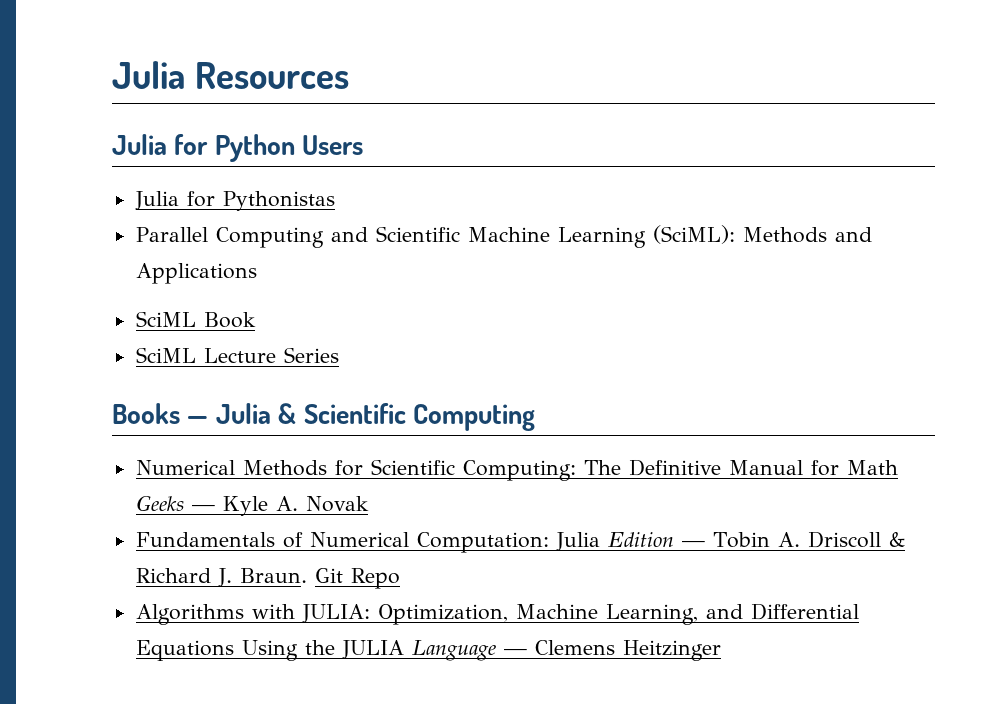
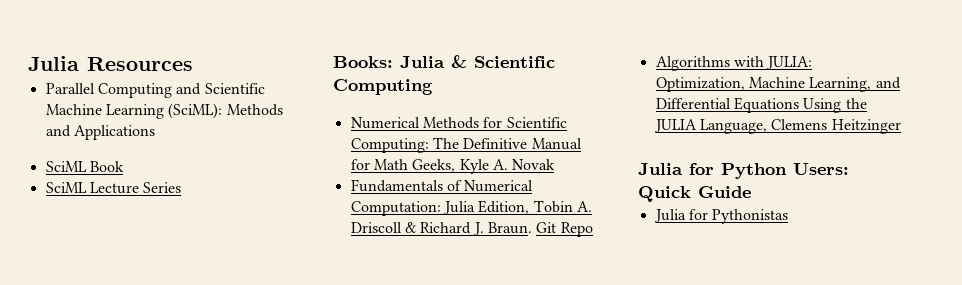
[112,134,364,162] [134,191,335,211] // Julia for Python Users // Julia for Pythonistas -> (193, 64) none
[112,403,209,424] Books — -> [333,56,393,68] Books:
[135,495,215,511] Geeks — -> [412,159,456,172] Geeks,
[607,532,705,547] Edition — -> [478,200,530,214] Edition,
[411,640,527,661] Language — -> [699,119,767,134] Language,
(721, 650) none -> [638,163,849,179] [638,186,751,202] [653,209,789,224] // Julia for Python Users: Quick Guide // Julia for Pythonistas

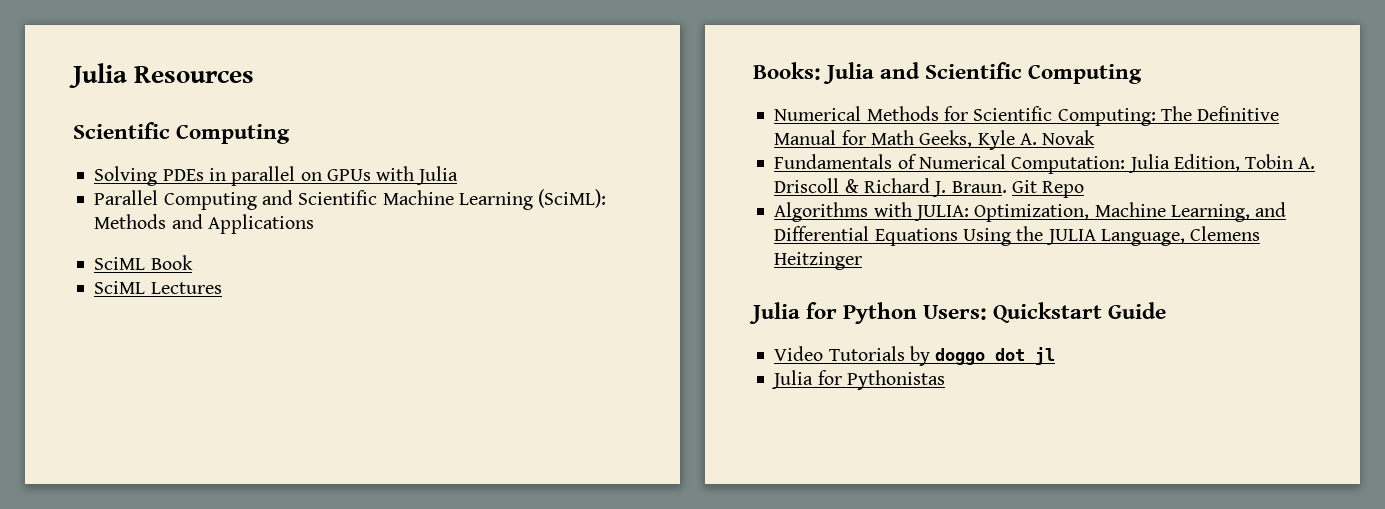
(193, 64) none -> [73,122,291,144] [94,166,459,186] // Scientific Computing // Solving PDEs in parallel on GPUs with Julia
[89,182,182,194] Lecture Series -> [150,282,222,294] Lectures
[451,55,467,68] & -> [880,62,921,79] and
[638,186,691,202] Quick -> [993,302,1103,323] Quickstart
(751, 192) none -> [774,346,1056,366] // Video Tutorials by doggo dot jl

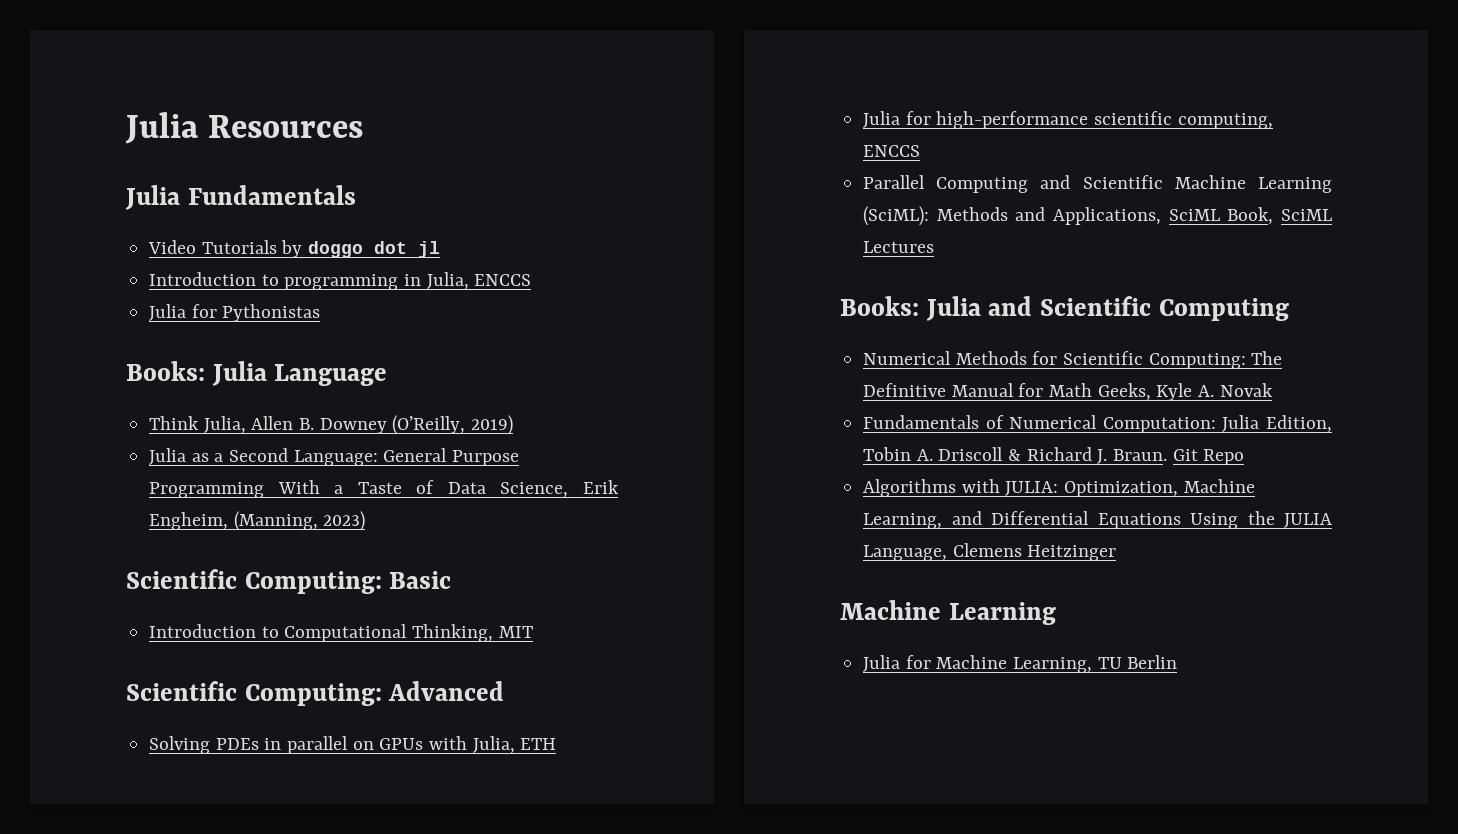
[73,122,291,144] Scientific Computing -> [125,185,356,210] [148,240,441,258] [149,272,532,290] [149,304,321,322] [126,361,388,386] [149,415,514,435] [149,448,520,466] [149,480,619,498] [149,511,366,531] [126,569,452,594] [149,624,533,642] [126,681,505,706] Julia Fundamentals // Video Tutorials by doggo dot jl // Introduction to programming in Julia, ENCCS // Julia for Pythonistas // Books: Julia Language // Think Julia, Allen B. Downey (O’Reilly, 2019) // Julia as a Second Language: General Purpose Programming With a Taste of Data Science, Erik Engheim, (Manning, 2023) // Scientific Computing: Basic // Introduction to Computational Thinking, MIT // Scientific Computing: Advanced
[416,166,459,185] Julia -> [472,736,557,754] [863,111,1273,129] [863,145,921,157] Julia, ETH // Julia for high-performance scientific computing, ENCCS
[207,214,314,234] [94,255,193,270] Applications // SciML Book // -> [1053,207,1274,225] Applications, SciML Book,
[749,302,1167,324] [774,346,1056,366] [771,370,945,390] Julia for Python Users: Quickstart Guide // Video Tutorials by doggo dot jl // Julia for Pythonistas -> [840,600,1056,625] [863,655,1178,673] Machine Learning // Julia for Machine Learning, TU Berlin

